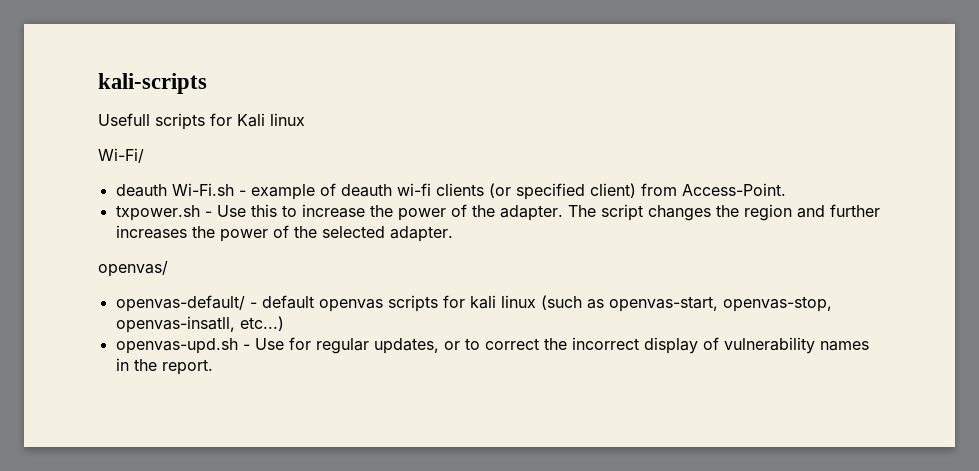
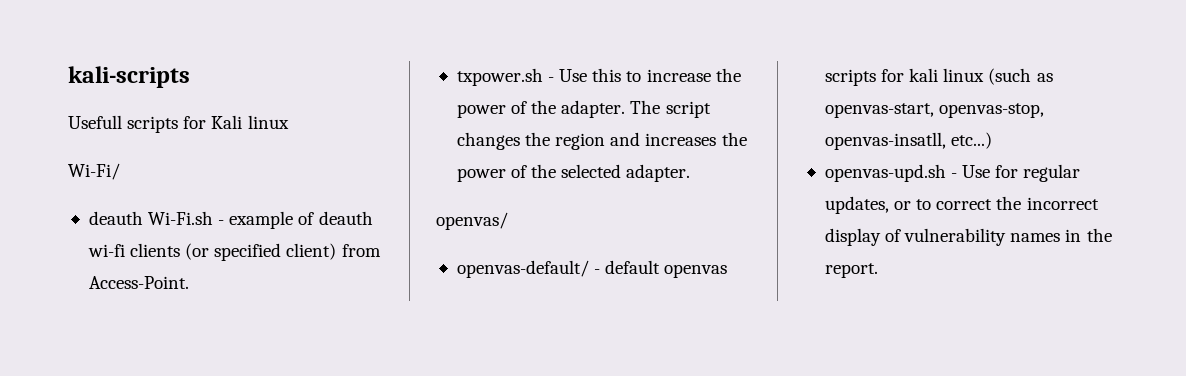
[829,204,880,217] further -> (641, 139) none

